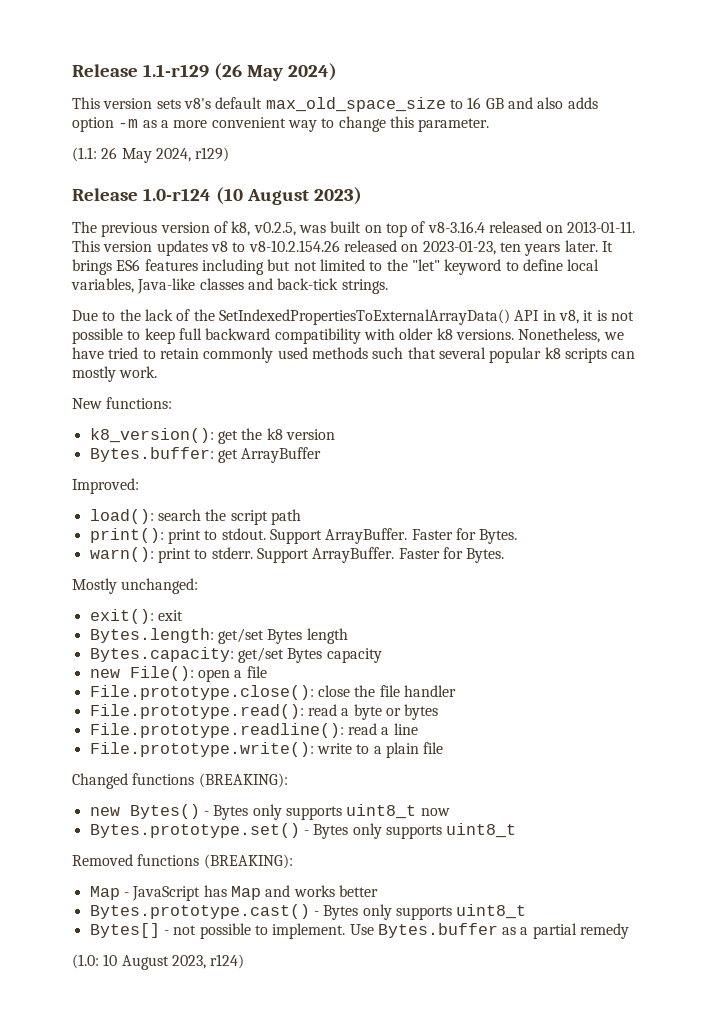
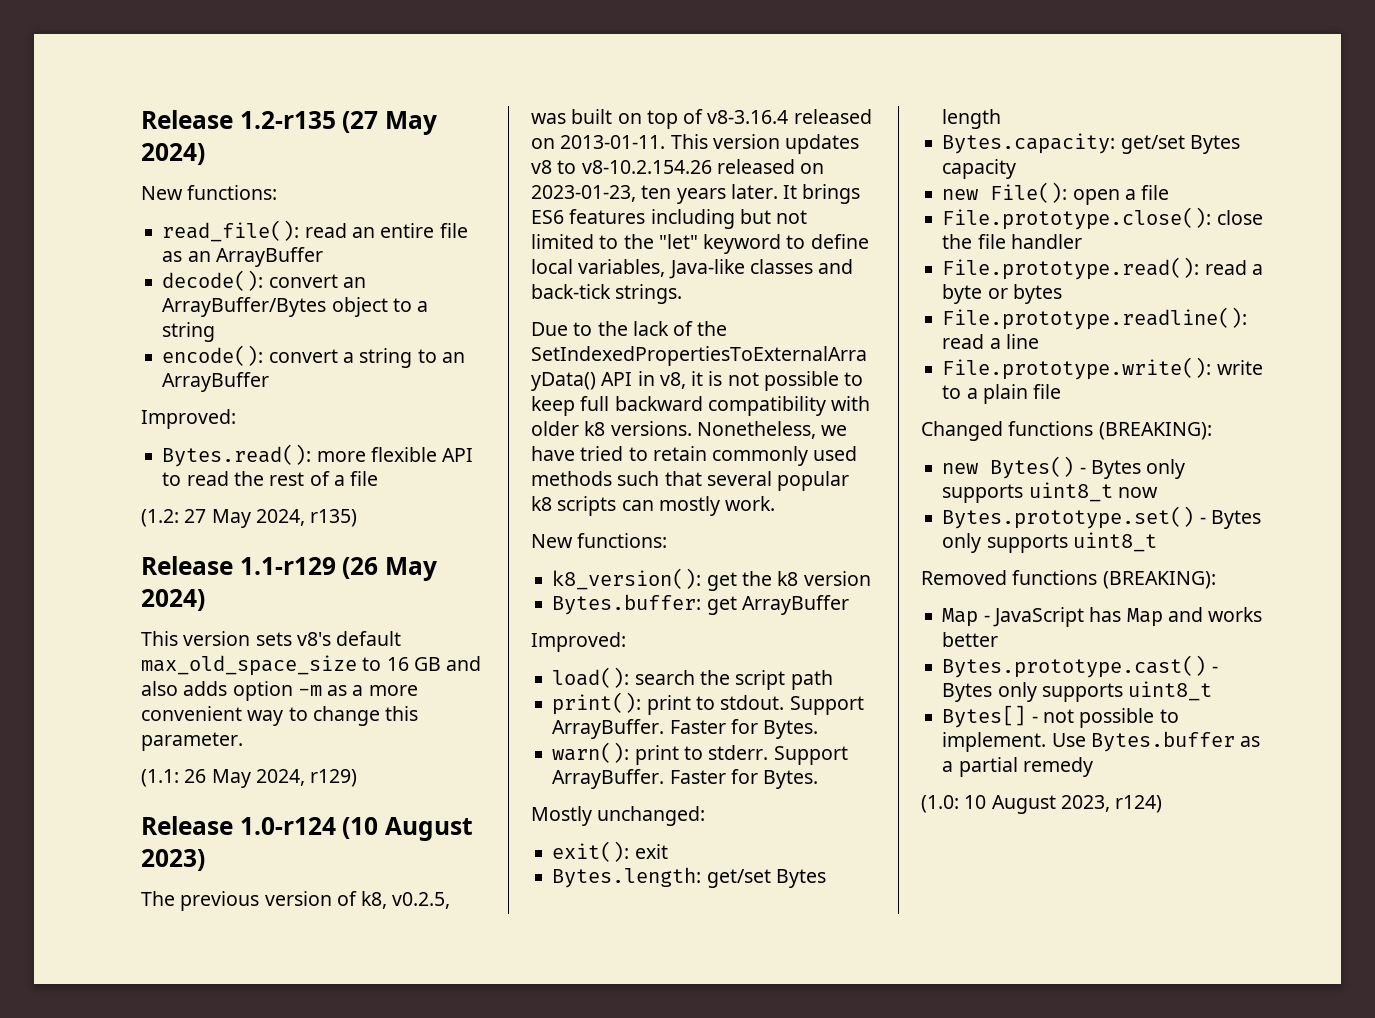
[72,64,138,77] Release -> [141,110,437,135] [141,143,205,165] [141,185,278,200] [162,220,468,242] [162,247,323,267] [162,270,366,291] [162,297,429,317] [162,322,216,342] [162,345,465,368] [162,372,270,392] [141,409,236,429] [162,444,474,467] [162,471,379,486] [141,509,358,528] [141,556,233,575] Release 1.2-r135 (27 May 2024) // New functions: // read_file(): read an entire file as an ArrayBuffer // decode(): convert an ArrayBuffer/Bytes object to a string // encode(): convert a string to an ArrayBuffer // Improved: // Bytes.read(): more flexible API to read the rest of a file // (1.2: 27 May 2024, r135) // Release

